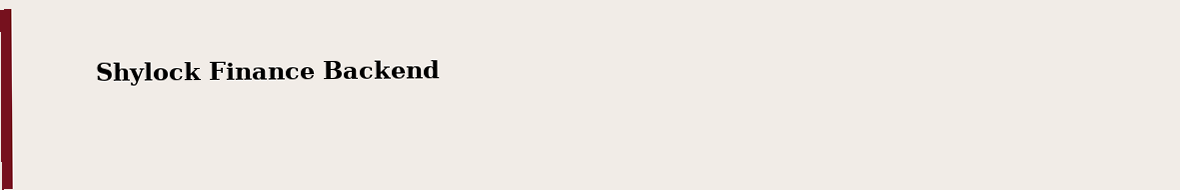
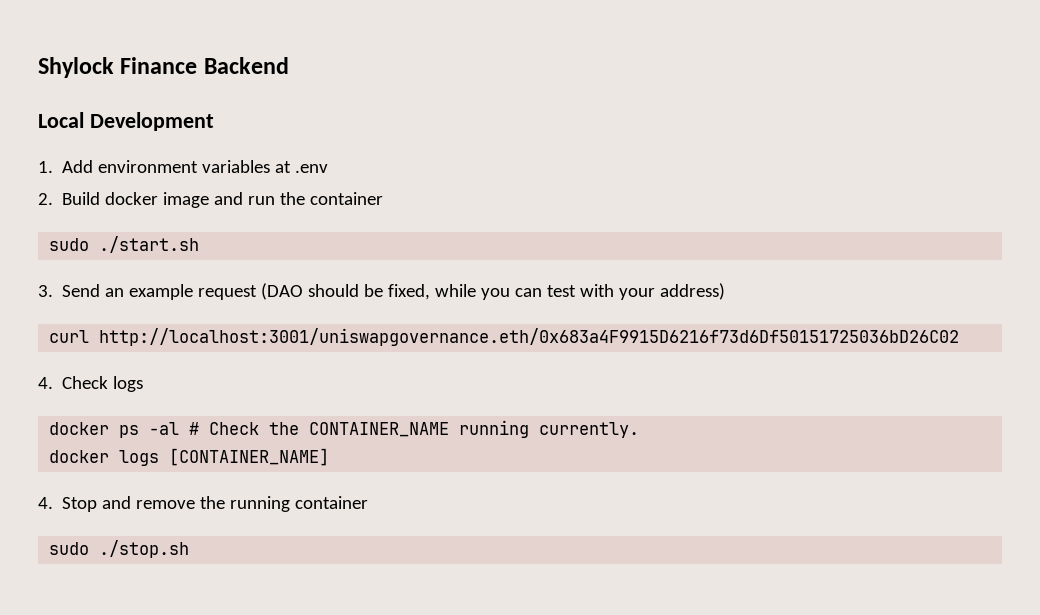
(440, 70) none -> [38,112,214,131] [38,160,329,173] [38,192,384,208] [49,236,200,253] [38,283,726,300] [49,328,960,346] [38,376,144,392] [49,420,640,438] [49,448,330,466] [38,496,369,512] [49,540,190,558] // Local Development // 1. Add environment variables at .env // 2. Build docker image and run the container // sudo ./start.sh // 3. Send an example request (DAO should be fixed, while you can test with your address) // curl http://localhost:3001/uniswapgovernance.eth/0x683a4F9915D6216f73d6Df50151725036bD26C02 // 4. Check logs // docker ps -al # Check the CONTAINER_NAME running currently. // docker logs [CONTAINER_NAME] // 4. Stop and remove the running container // sudo ./stop.sh

